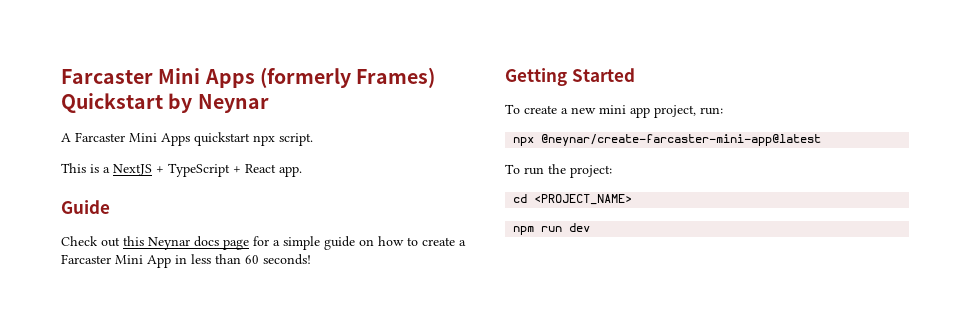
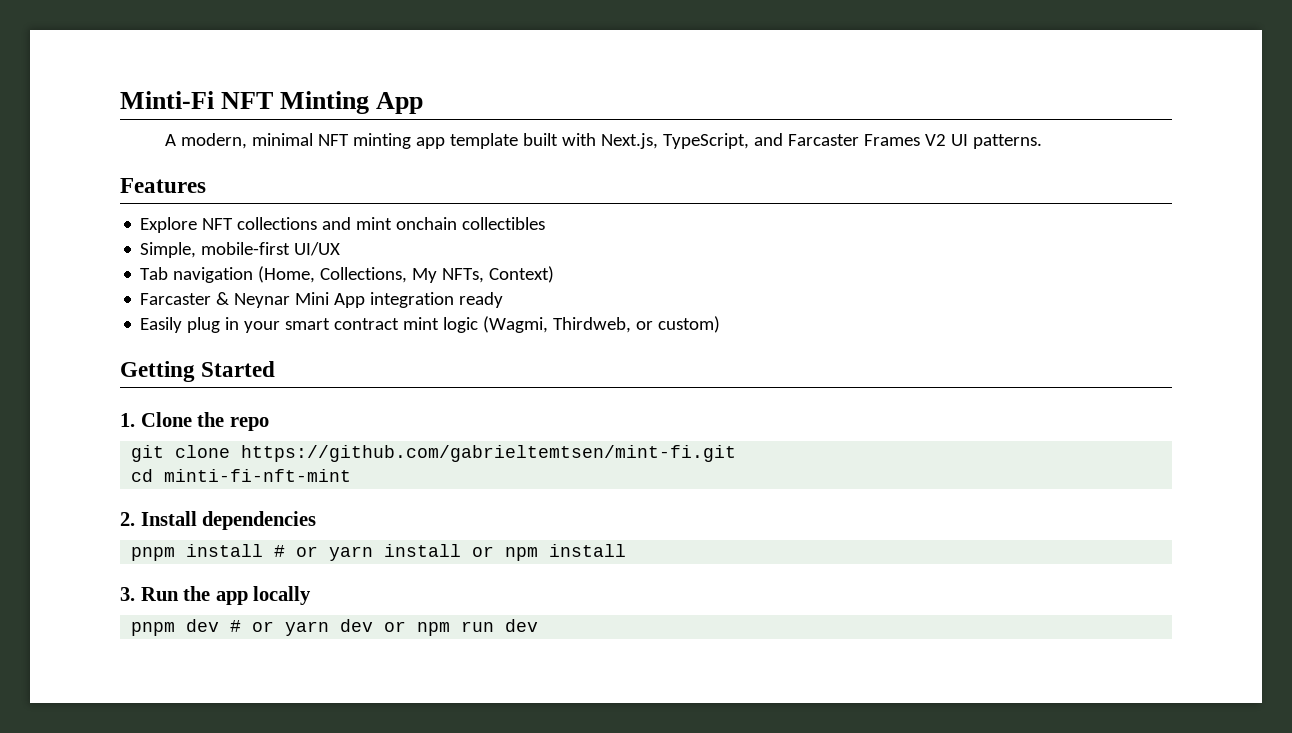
[61,67,436,88] [61,93,269,113] [61,132,313,146] [61,163,302,177] [61,200,110,214] [61,236,466,250] [61,254,311,268] [505,68,635,86] [505,104,723,118] [513,134,822,146] [505,164,612,178] [513,194,633,205] Farcaster Mini Apps (formerly Frames) Quickstart by Neynar // A Farcaster Mini Apps quickstart npx script. // This is a NextJS + TypeScript + React app. // Guide // Check out this Neynar docs page for a simple guide on how to create a Farcaster Mini App in less than 60 seconds! // Getting Started // To create a new mini app project, run: // npx @neynar/create-farcaster-mini-app@latest // To run the project: // cd <PROJECT_NAME> // -> [120,91,424,114] [165,133,1043,149] [120,178,206,193] [140,217,546,233] [140,242,341,258] [140,266,555,283] [140,292,504,308] [140,316,721,333] [120,361,276,382] [120,412,269,431] [131,445,737,462] [131,469,352,482] [120,511,317,530] [131,544,627,561] [120,586,312,605] [131,619,407,636] Minti-Fi NFT Minting App // A modern, minimal NFT minting app template built with Next.js, TypeScript, and Farcaster Frames V2 UI patterns. // Features // Explore NFT collections and mint onchain collectibles // Simple, mobile-first UI/UX // Tab navigation (Home, Collections, My NFTs, Context) // Farcaster & Neynar Mini App integration ready // Easily plug in your smart contract mint logic (Wagmi, Thirdweb, or custom) // Getting Started // 1. Clone the repo // git clone https://github.com/gabrieltemtsen/mint-fi.git // cd minti-fi-nft-mint // 2. Install dependencies // pnpm install # or yarn install or npm install // 3. Run the app locally // pnpm dev # or yarn dev or

